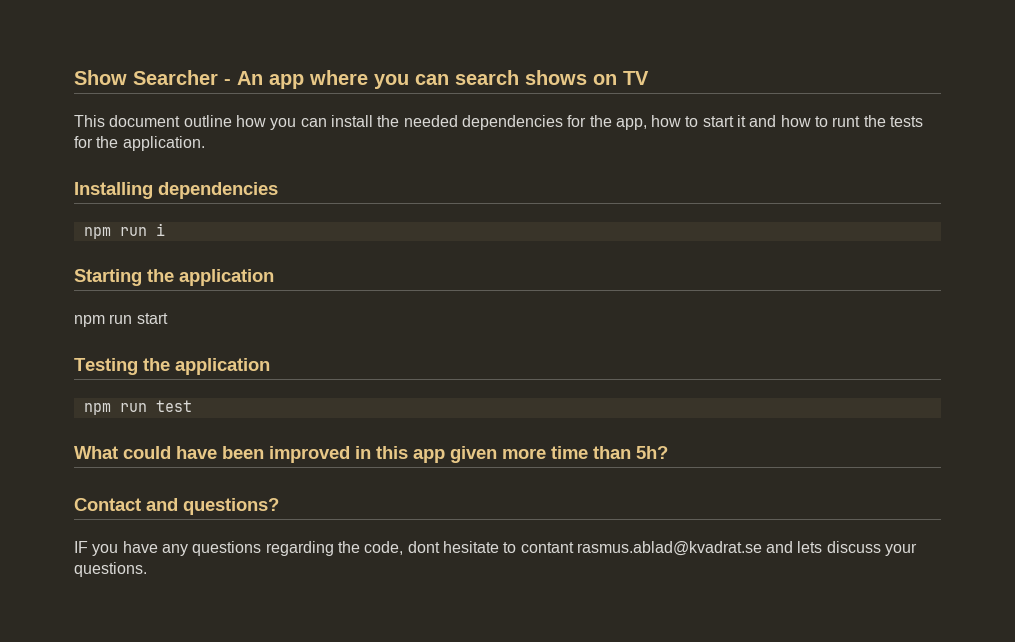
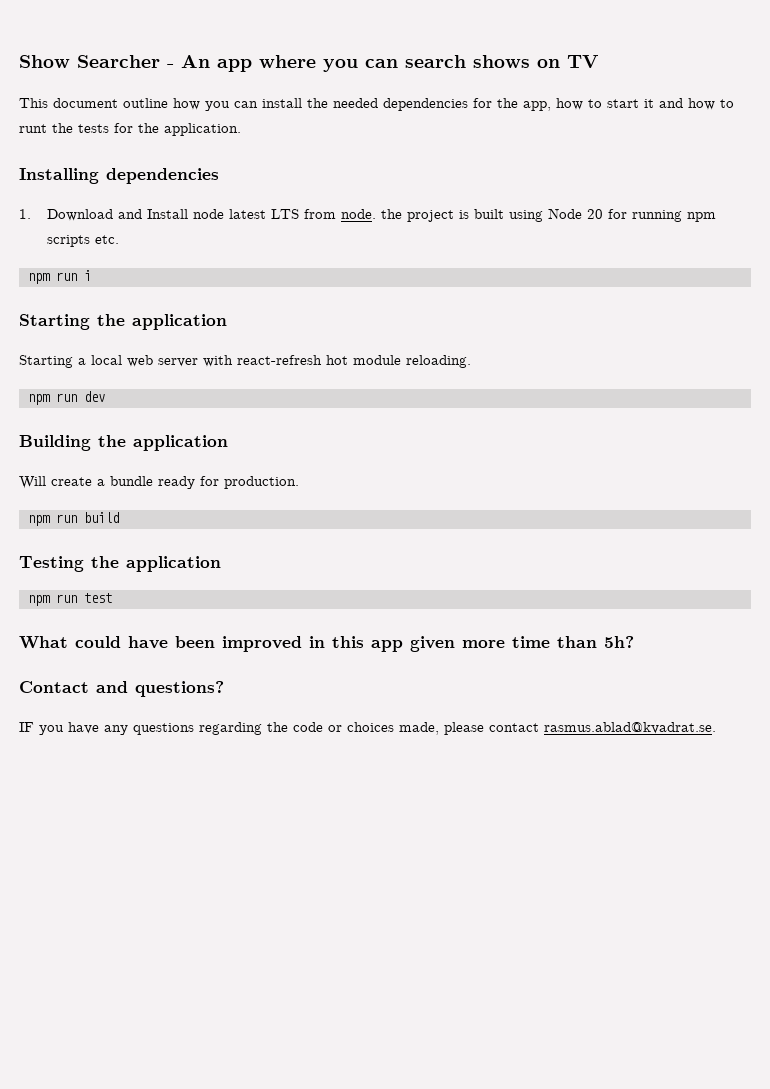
(278, 190) none -> [19,208,717,222] [47,235,120,247] // 1. Download and Install node latest LTS from node. the project is built using Node 20 for running npm scripts etc.
[74,313,168,327] npm run start -> [19,355,471,368] [27,391,105,405] [19,435,228,451] [19,476,299,489] [27,512,119,526] Starting a local web server with react-refresh hot module reloading. // npm run dev // Building the application // Will create a bundle ready for production. // npm run build
[364,541,918,556] [74,562,147,577] code, dont hesitate to contant rasmus.ablad@kvadrat.se and lets discuss your questions. -> [293,722,716,735] code or choices made, please contact rasmus.ablad@kvadrat.se.

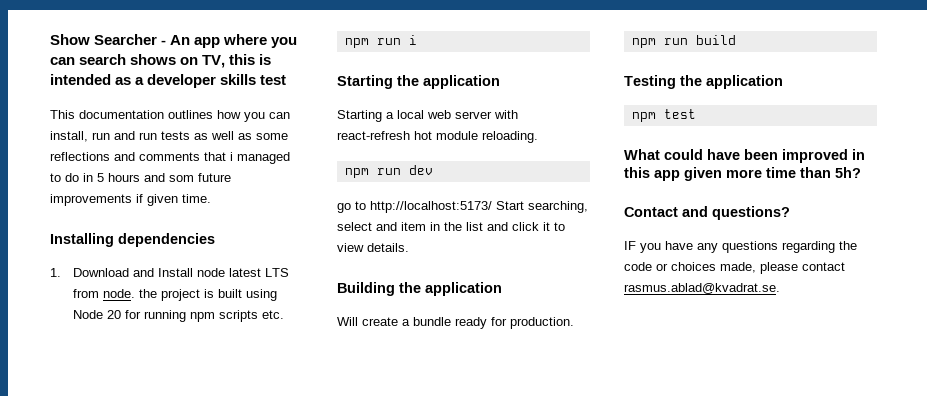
[567,55,599,68] TV -> [202,54,272,68] [50,74,287,88] TV, this is intended as a developer skills test
[53,98,168,108] document outline -> [79,110,213,119] documentation outlines
[262,98,734,111] [19,123,241,136] install the needed dependencies for the app, how to start it and how to runt the tests for the application. -> [50,131,288,142] [50,152,290,164] [50,173,231,182] [50,194,211,206] install, run and run tests as well as some reflections and comments that i managed to do in 5 hours and som future improvements if given time.
(105, 396) none -> [337,201,588,213] [337,222,565,231] [337,243,409,252] // go to http://localhost:5173/ Start searching, select and item in the list and click it to view details.
[55,594,77,603] run -> (656, 117) none

